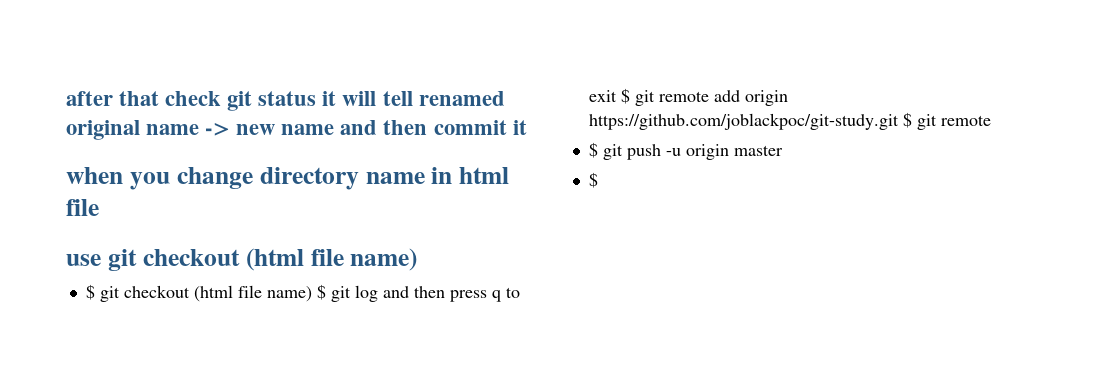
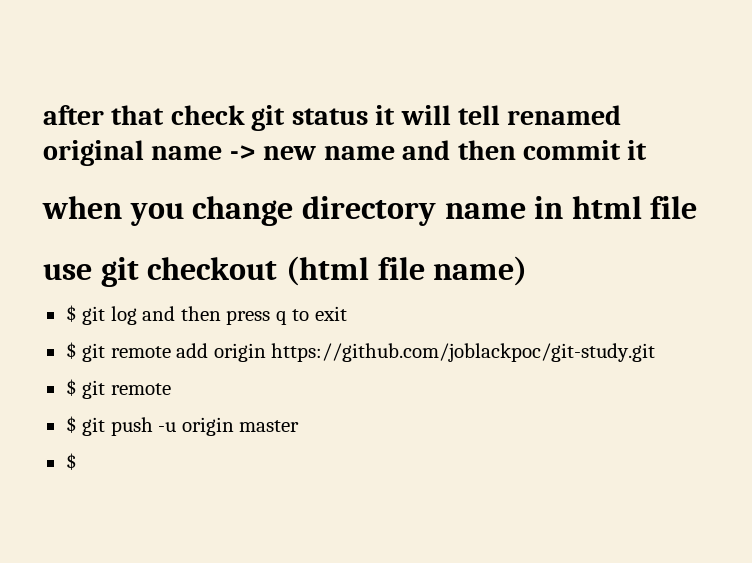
[123,284,351,302] checkout (html file name) $ git -> (106, 315) none
(617, 96) none -> (347, 313) //
(899, 121) none -> (656, 352) //

